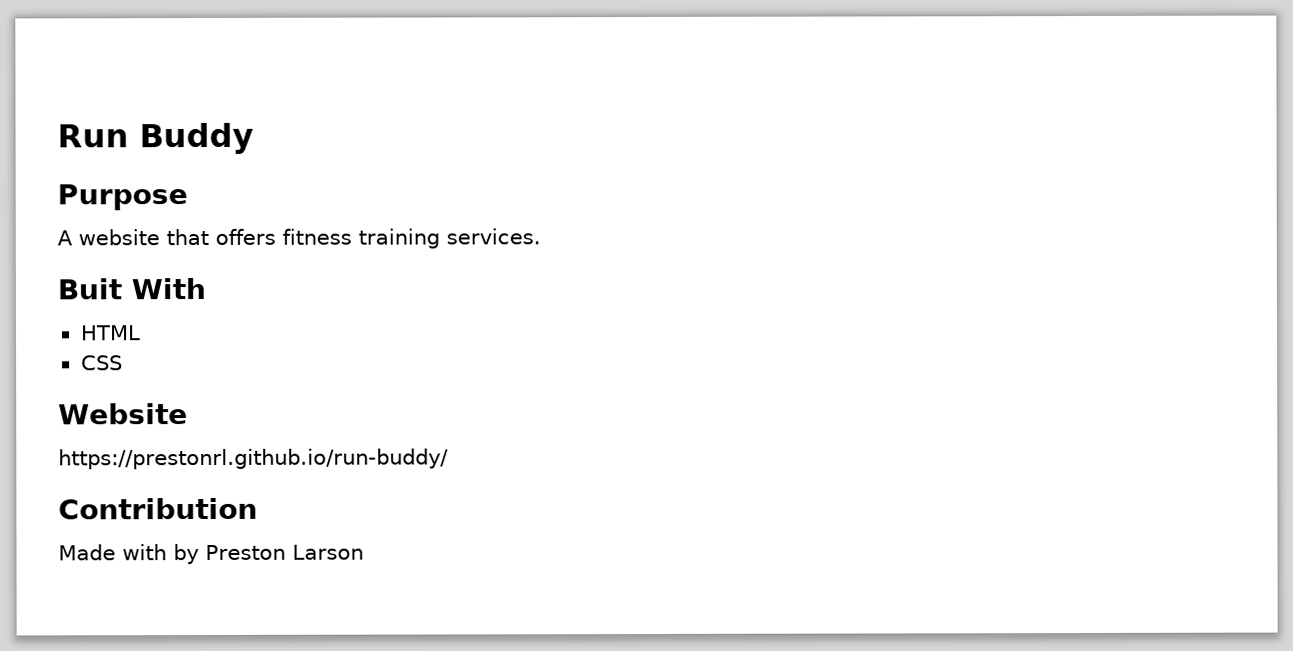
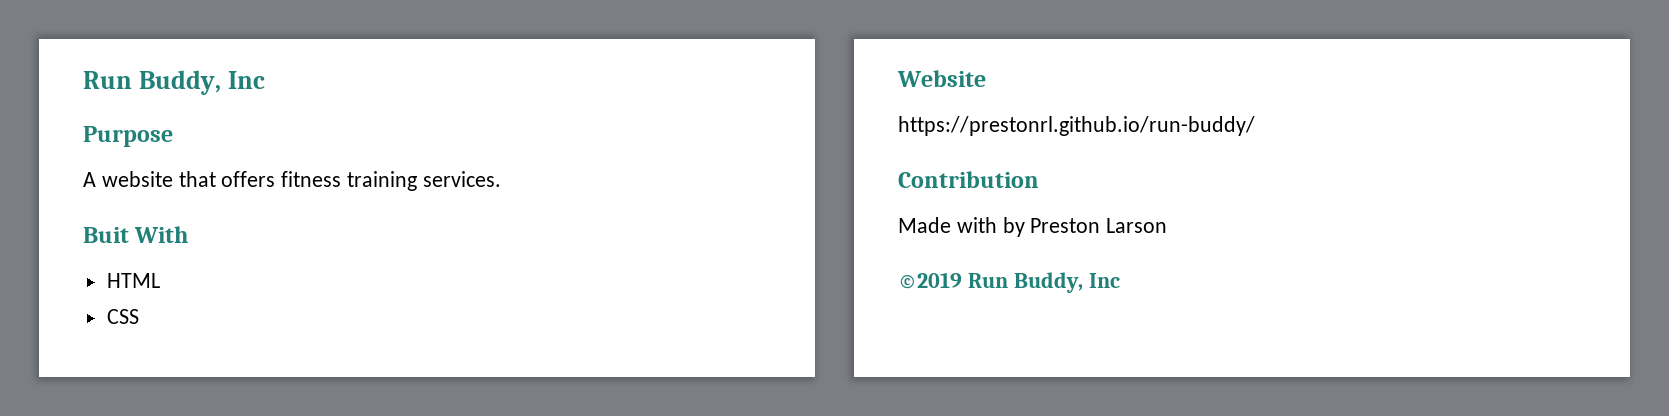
[57,122,254,155] Run Buddy -> [83,70,266,95] Run Buddy, Inc
(364, 552) none -> [898,272,1120,293] // ©2019 Run Buddy, Inc

